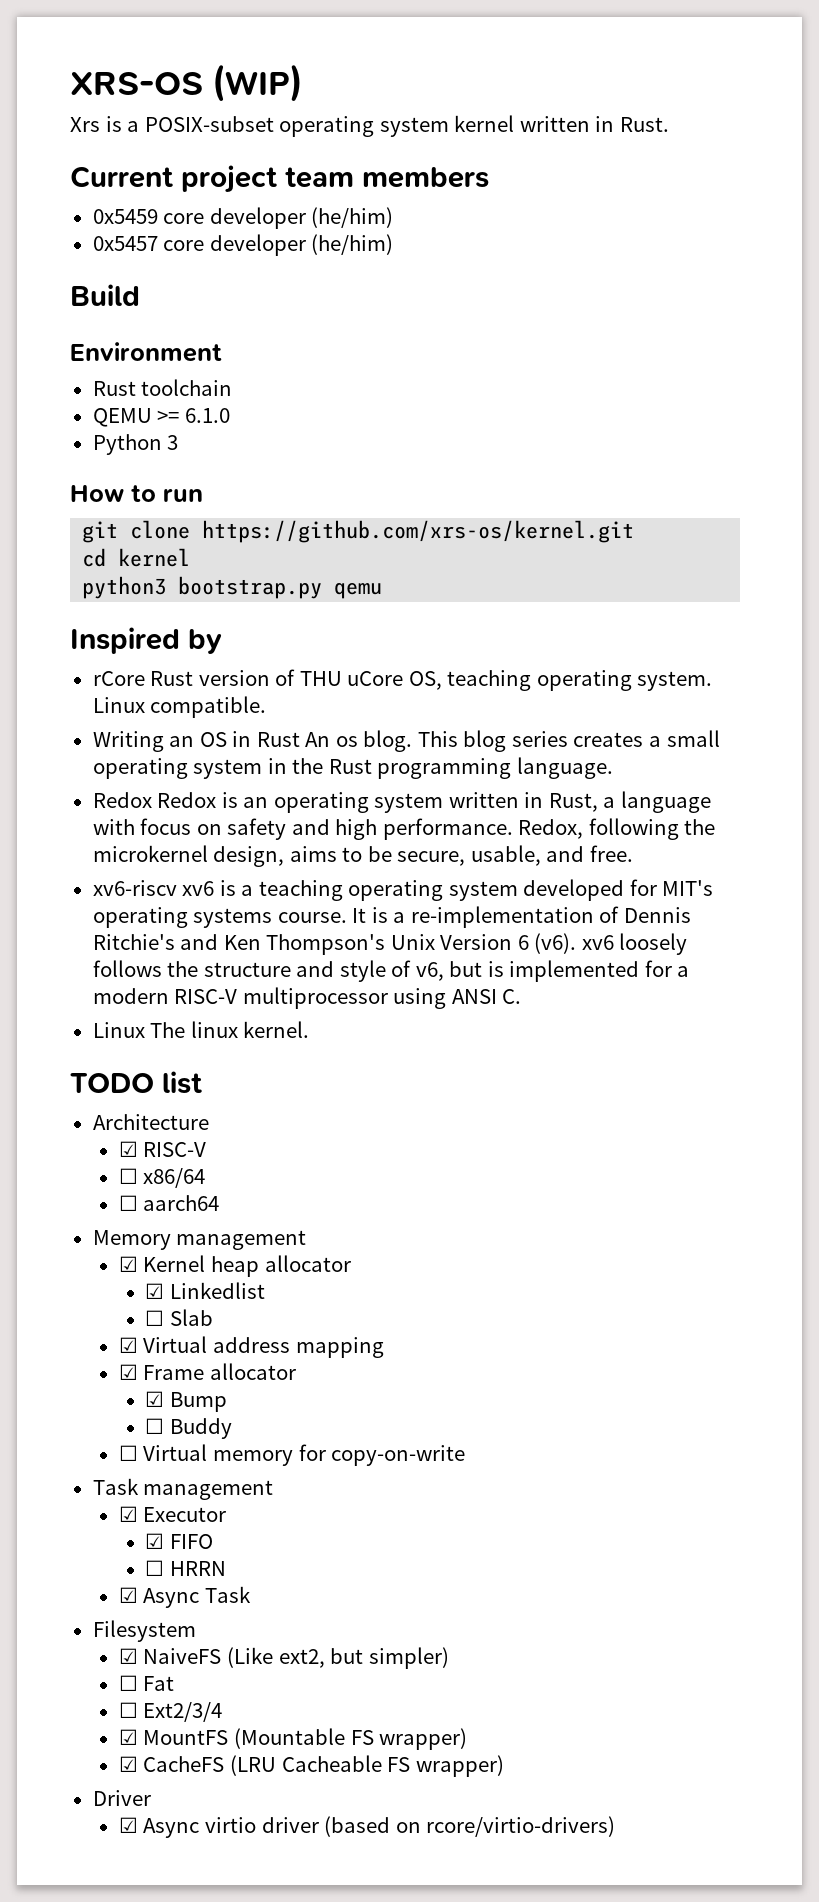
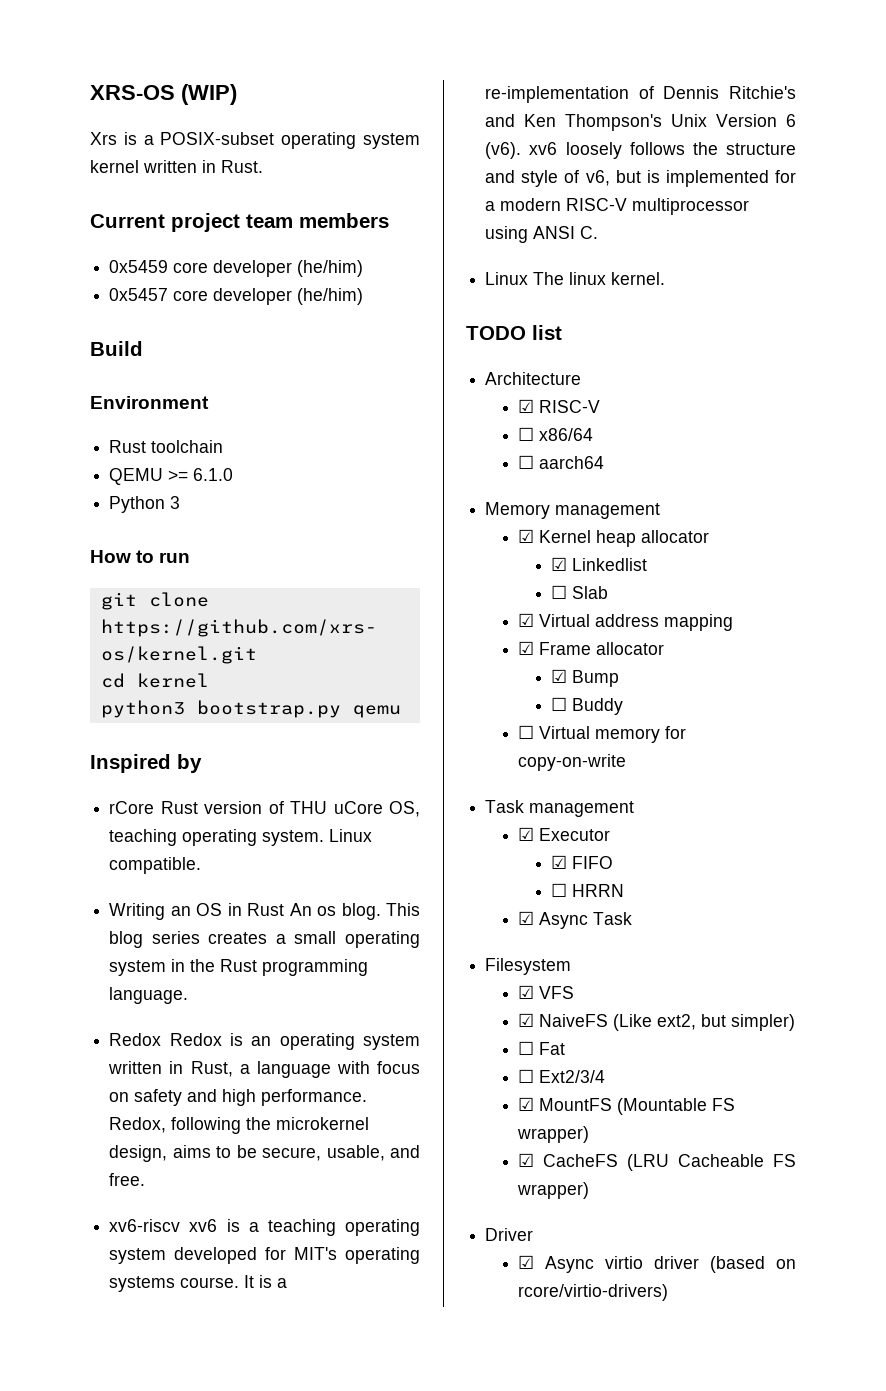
(196, 1631) none -> [518,985,575,999] // ☑ VFS

